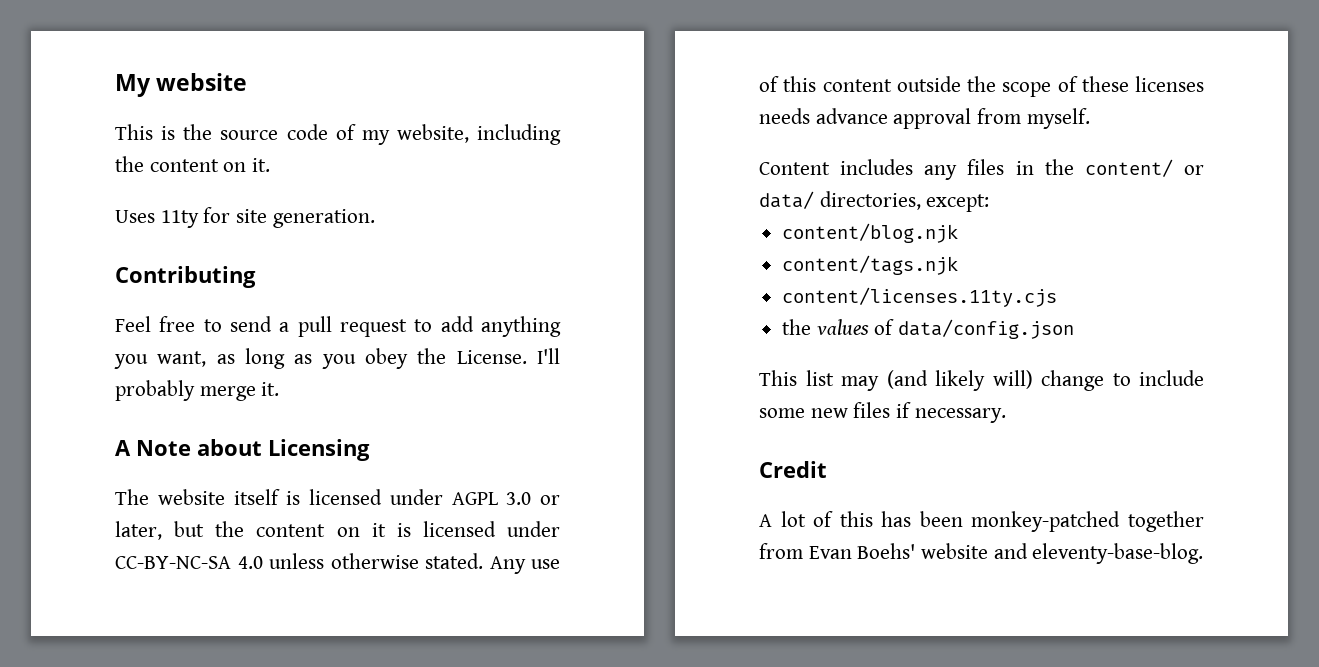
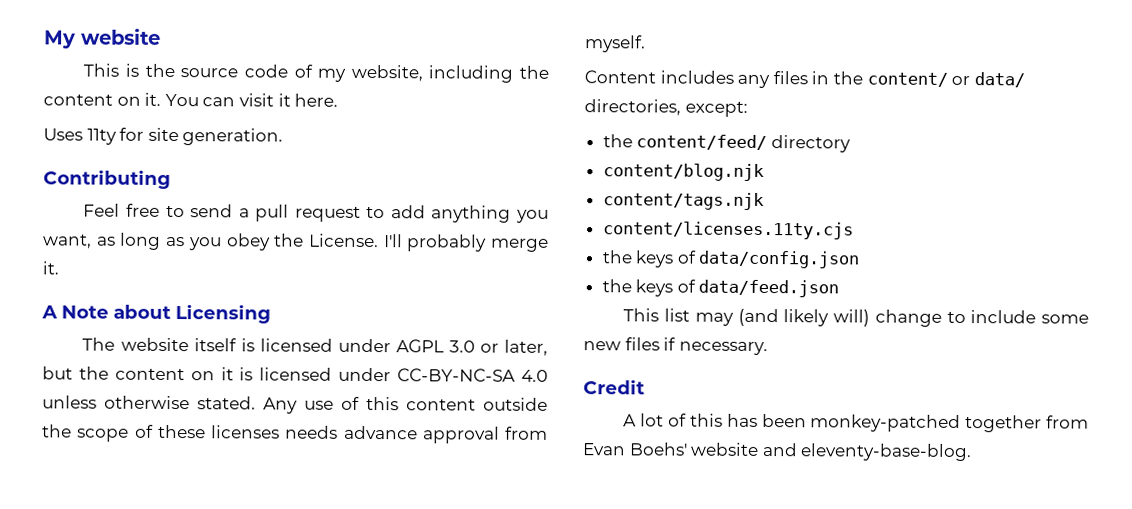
(271, 165) none -> [164,93,339,107] You can visit it here.
(990, 203) none -> [602,134,851,153] // the content/feed/ directory
[816,319,869,335] values -> [635,250,675,268] keys
(1075, 329) none -> [601,279,840,298] // the keys of data/feed.json

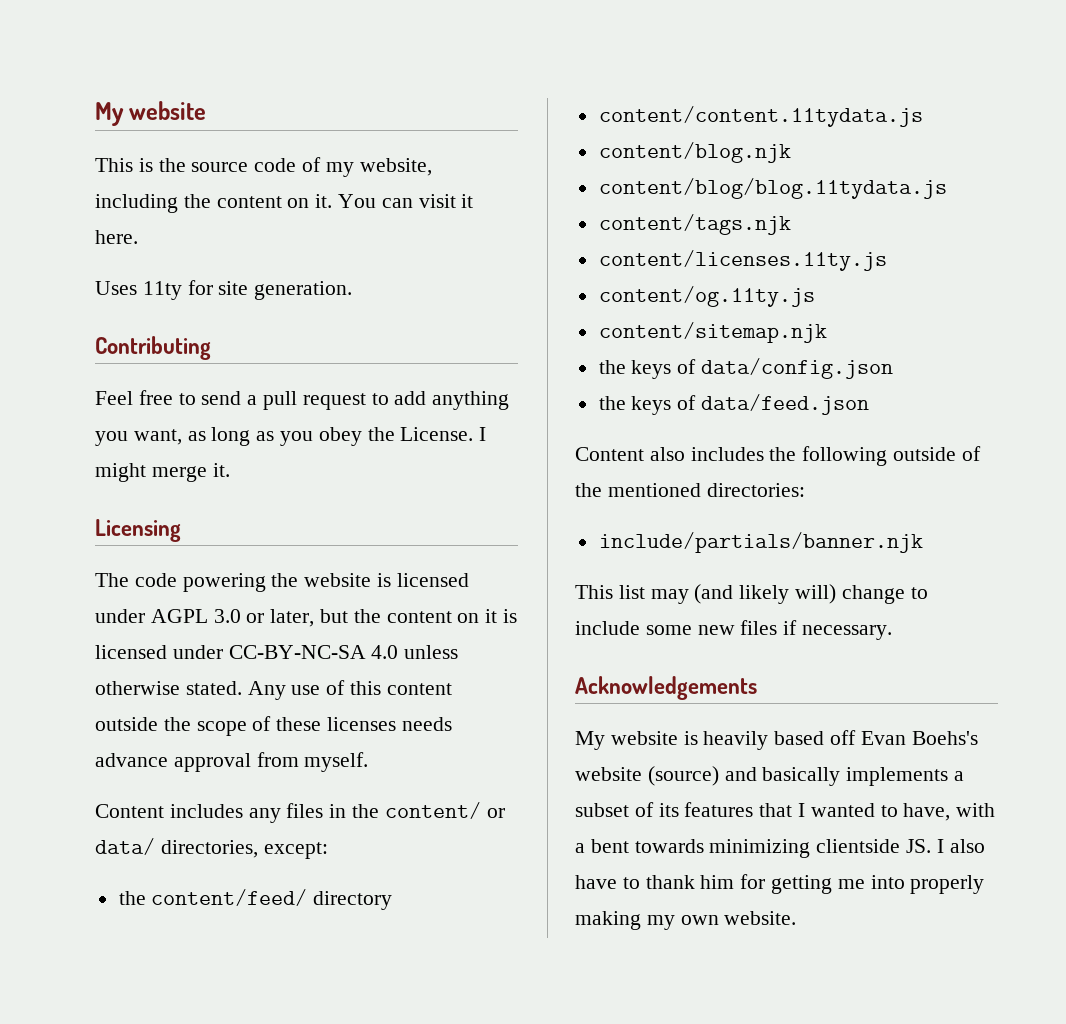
[383,234,488,252] I'll probably -> [479,427,487,441] [95,463,146,482] I might
[41,304,171,319] A Note about -> (230, 470) none
[120,337,237,352] website itself -> [134,573,372,592] code powering the website
(851, 144) none -> [598,106,923,127] // content/content.11tydata.js
(764, 172) none -> [598,178,947,199] // content/blog/blog.11tydata.js
[602,221,854,240] content/licenses.11ty.cjs -> [598,250,887,271] [598,286,815,307] [598,322,827,343] content/licenses.11ty.js // content/og.11ty.js // content/sitemap.njk
(840, 288) none -> [575,446,981,466] [575,483,805,497] [598,532,923,553] // Content also includes the following outside of the mentioned directories: // include/partials/banner.njk
[583,379,645,395] [623,413,1089,433] [582,442,973,462] Credit // A lot of this has been monkey-patched together from Evan Boehs' website and eleventy-base-blog. -> [575,676,757,700] [575,730,978,750] [575,766,965,786] [575,802,996,821] [575,839,985,858] [575,874,985,894] [575,911,797,930] Acknowledgements // My website is heavily based off Evan Boehs's website (source) and basically implements a subset of its features that I wanted to have, with a bent towards minimizing clientside JS. I also have to thank him for getting me into properly making my own website.

